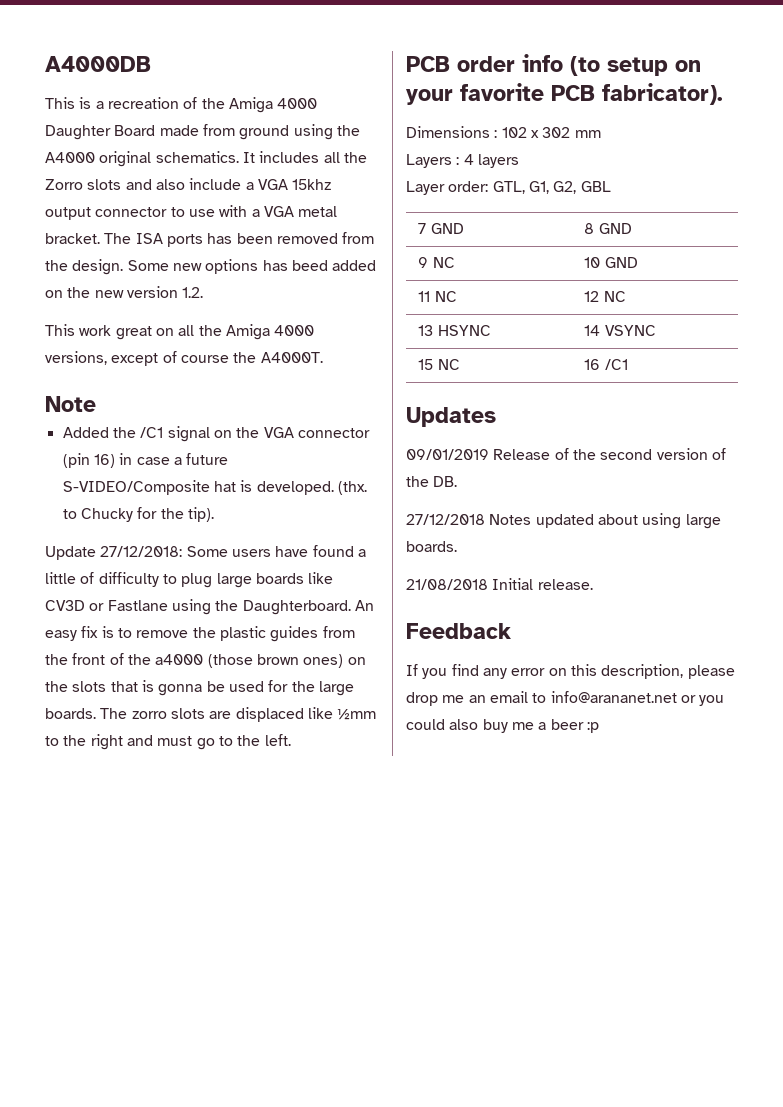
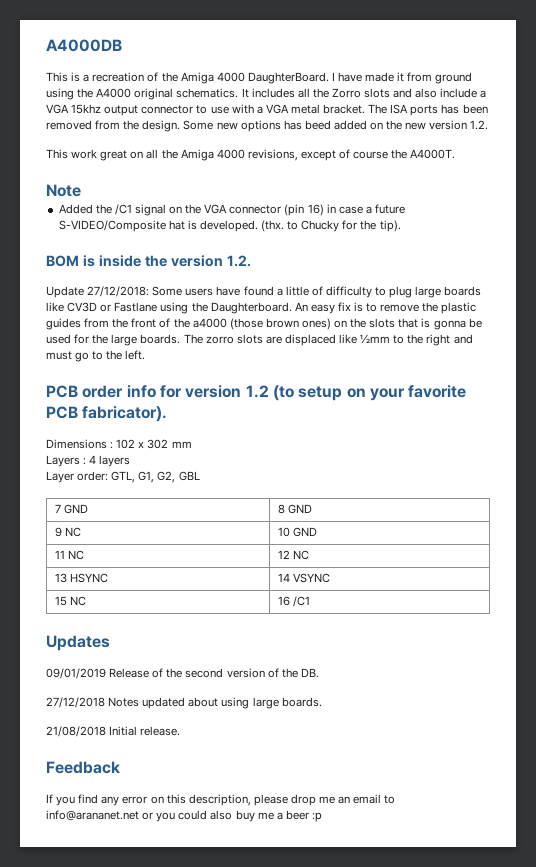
[45,125,199,140] Daughter Board made -> [247,72,405,84] DaughterBoard. I have made it
[45,351,107,365] versions, -> [247,149,298,161] revisions,
(214, 514) none -> [46,255,251,267] // BOM is inside the version 1.2.
(563, 63) none -> [159,385,269,398] for version 1.2

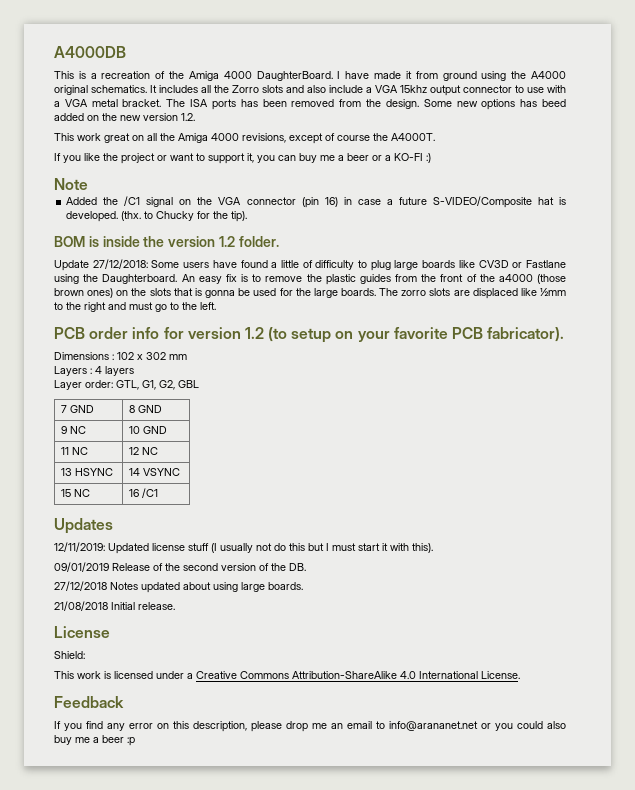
(456, 154) none -> [54,153,431,164] // If you like the project or want to support it, you can buy me a beer or a KO-FI :)
[226,255,251,267] 1.2. -> [218,236,279,247] 1.2 folder.
(110, 643) none -> [54,542,433,554] // 12/11/2019: Updated license stuff (I usually not do this but I must start it with this).
(181, 731) none -> [54,626,110,638] [54,651,85,659] [54,671,520,679] // License // Shield: // This work is licensed under a Creative Commons Attribution-ShareAlike 4.0 International License.

